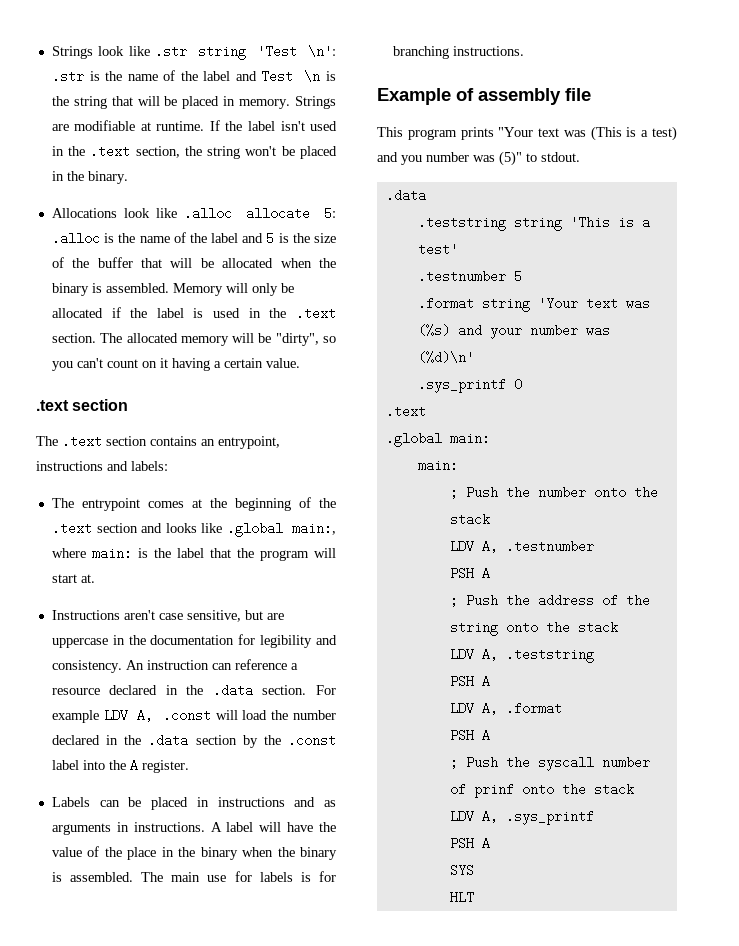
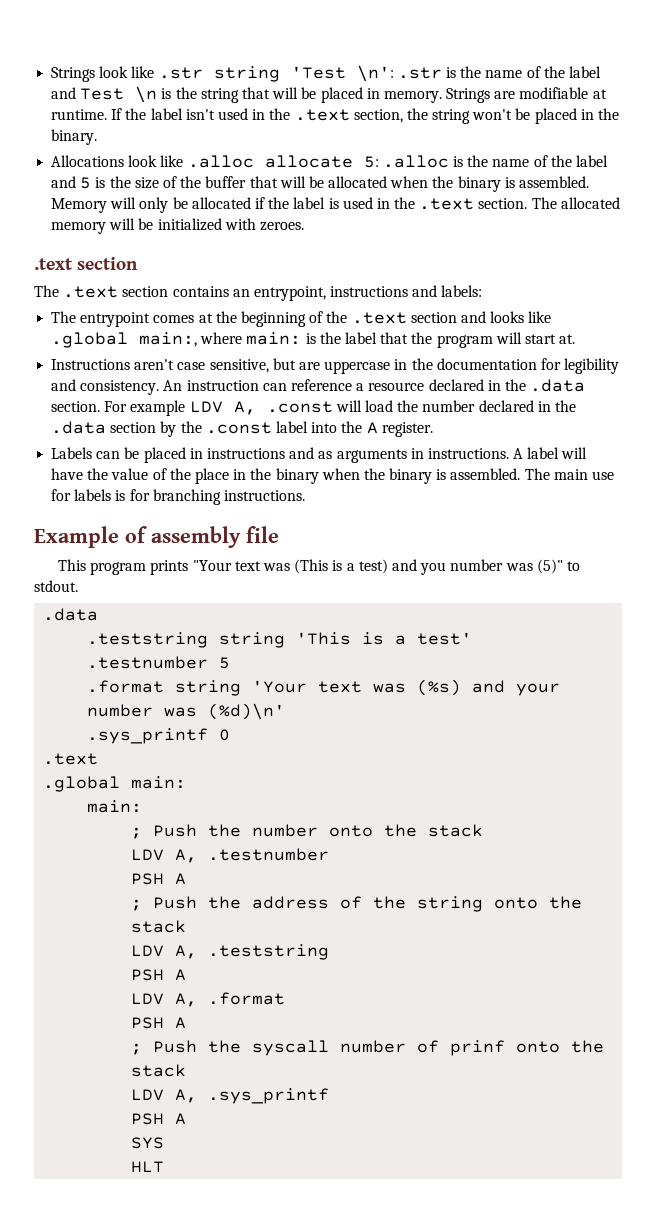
[275,333,336,346] [51,358,300,371] "dirty", so you can't count on it having a certain value. -> [157,218,304,231] initialized with zeroes.

